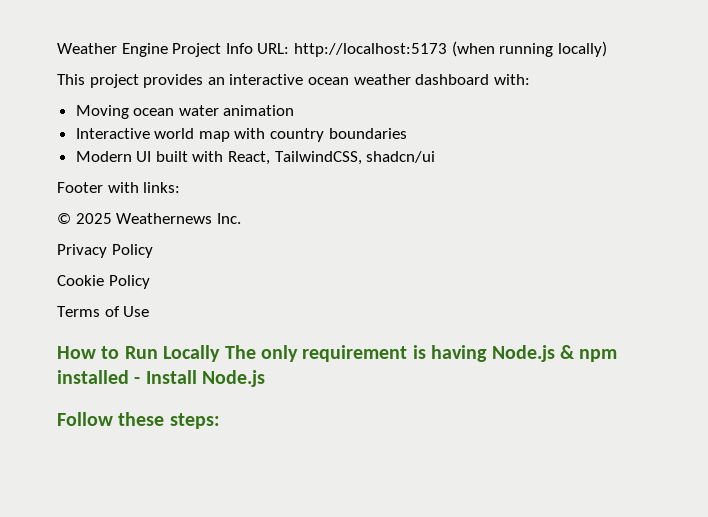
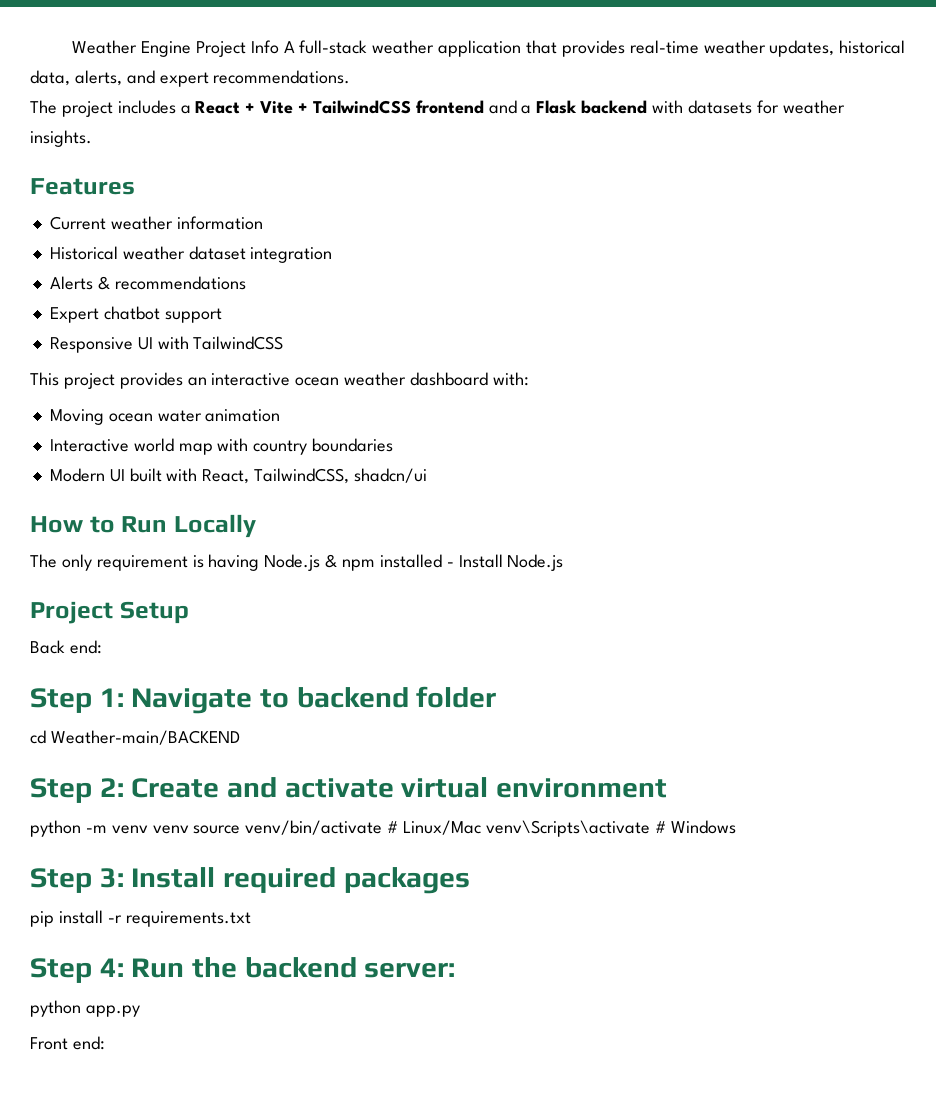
[257,41,607,57] URL: http://localhost:5173 (when running locally) -> [283,40,906,57] [30,70,351,87] [30,100,845,117] [30,130,92,147] [30,178,135,195] [49,216,263,230] [49,246,333,263] [49,276,246,290] [49,306,222,323] [49,336,284,353] A full-stack weather application that provides real-time weather updates, historical data, alerts, and expert recommendations. // The project includes a React + Vite + TailwindCSS frontend and a Flask backend with datasets for weather insights. // Features // Current weather information // Historical weather dataset integration // Alerts & recommendations // Expert chatbot support // Responsive UI with TailwindCSS
[57,182,181,193] [57,213,241,224] [57,244,153,258] [57,275,150,289] [57,306,150,317] // Footer with links: // © 2025 Weathernews Inc. // Privacy Policy // Cookie Policy // Terms of Use -> (427, 475) none
(221, 353) none -> (256, 526) //
[57,412,220,429] Follow these steps: -> [30,601,189,624] [30,640,102,654] [30,686,497,714] [30,730,240,745] [30,777,668,803] [30,820,736,837] [30,867,470,894] [30,910,251,927] [30,957,456,983] [30,1000,140,1017] [30,1036,105,1050] Project Setup // Back end: // Step 1: Navigate to backend folder // cd Weather-main/BACKEND // Step 2: Create and activate virtual environment // python -m venv venv source venv/bin/activate # Linux/Mac venv\Scripts\activate # Windows // Step 3: Install required packages // pip install -r requirements.txt // Step 4: Run the backend server: // python app.py // Front end:

